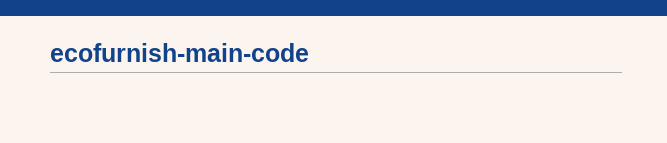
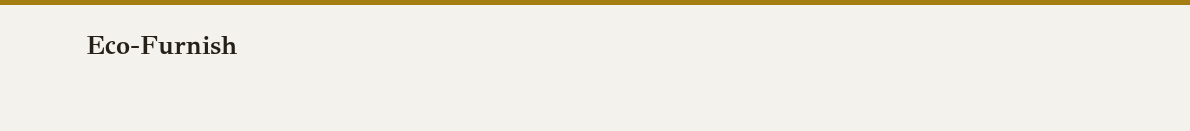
[50,43,309,62] ecofurnish-main-code -> [86,36,237,55] Eco-Furnish

